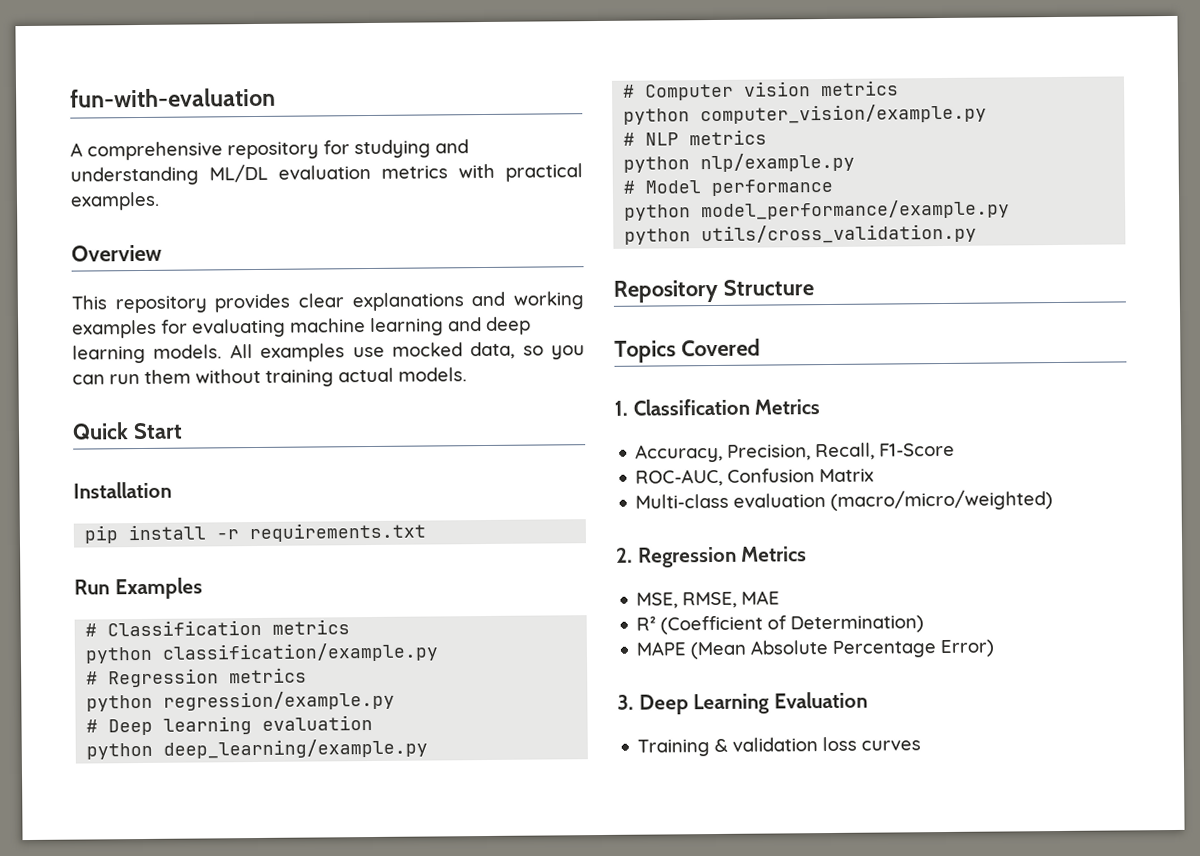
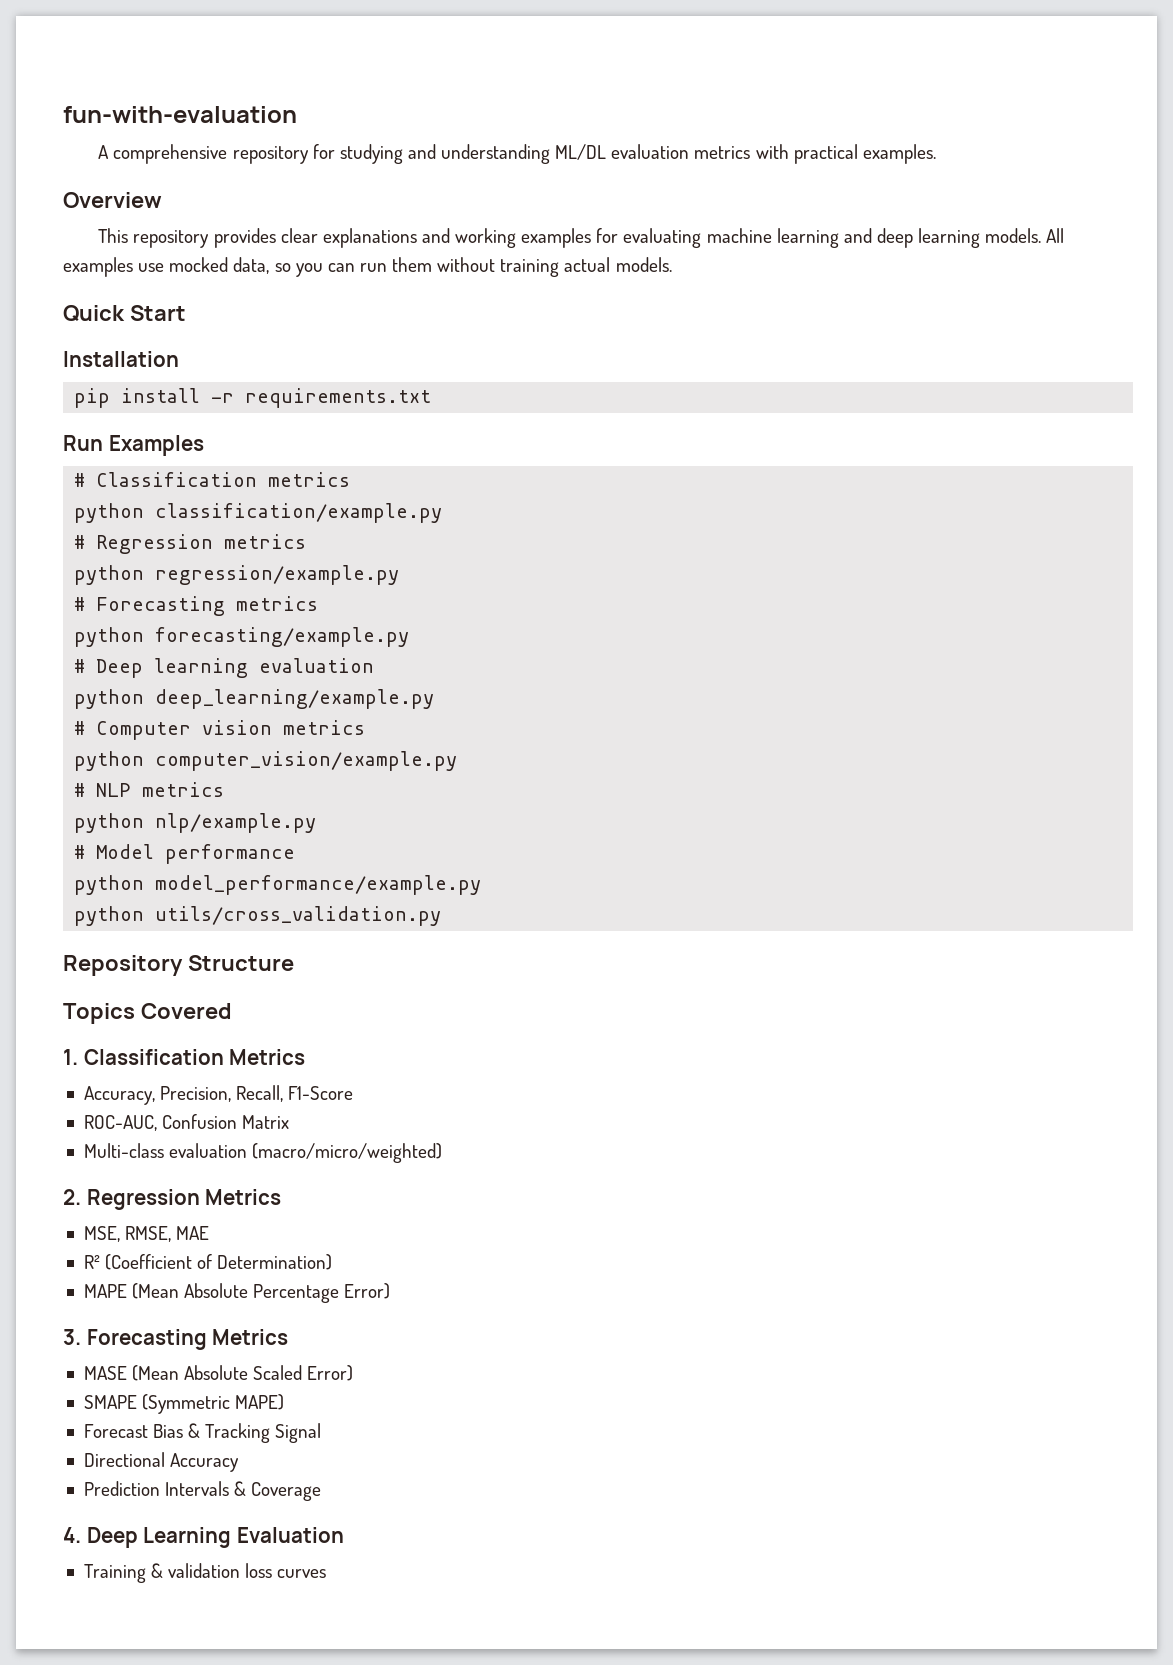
(396, 700) none -> [74,596,319,616] [74,627,410,647] // # Forecasting metrics // python forecasting/example.py
(634, 702) none -> [86,1329,289,1350] [83,1365,354,1381] [83,1394,285,1414] [83,1423,322,1443] [83,1452,240,1472] [83,1481,322,1501] [63,1527,81,1543] Forecasting Metrics // MASE (Mean Absolute Scaled Error) // SMAPE (Symmetric MAPE) // Forecast Bias & Tracking Signal // Directional Accuracy // Prediction Intervals & Coverage // 4.

